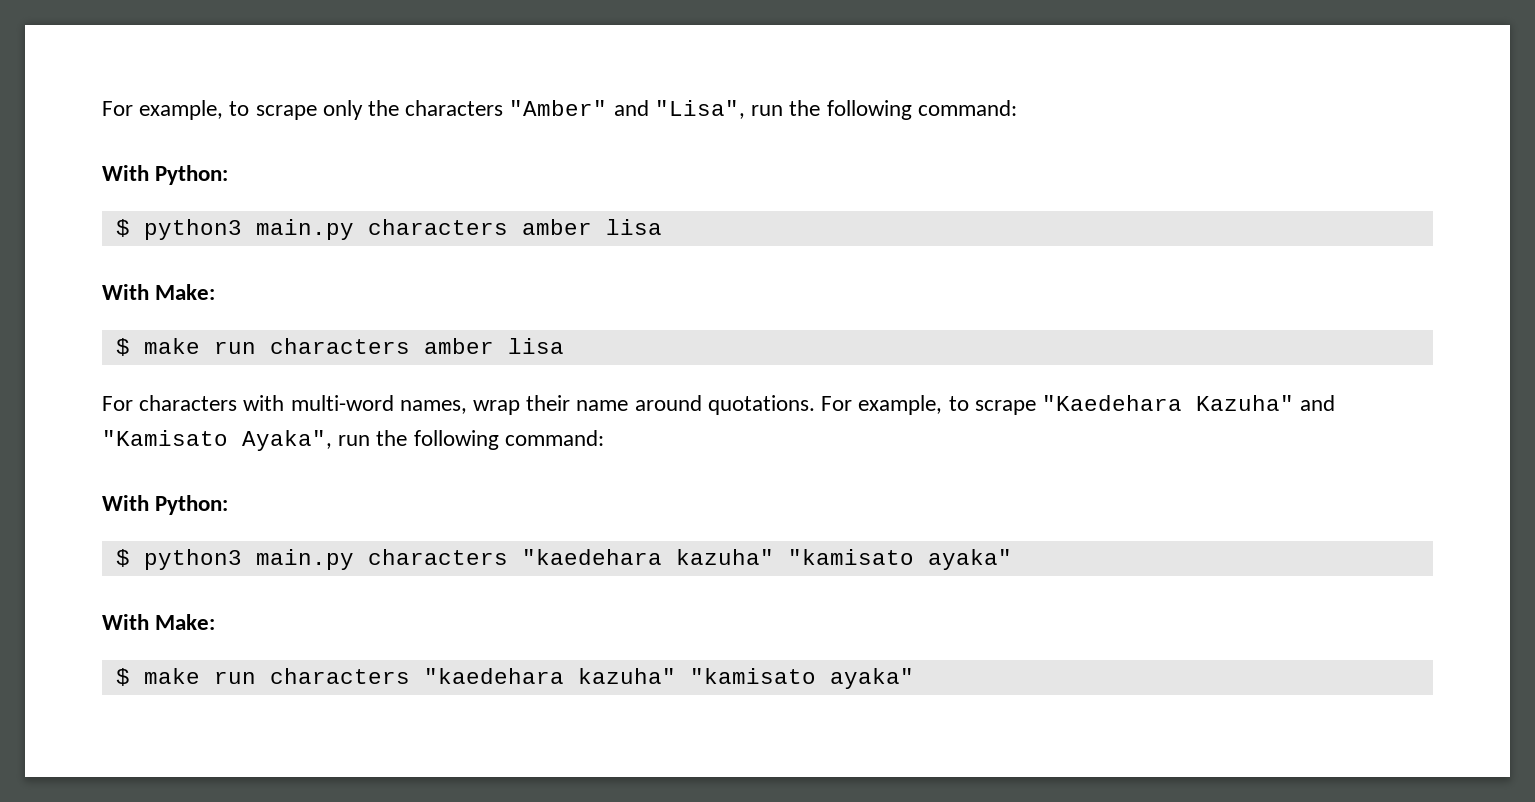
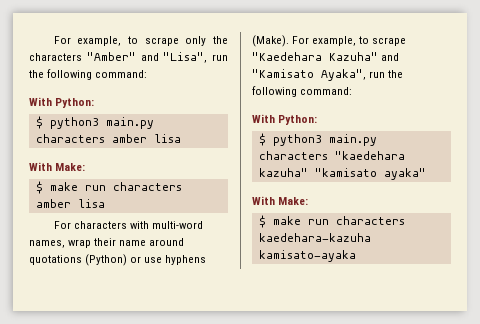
[707,395,815,415] quotations. -> [29,254,207,266] [252,35,289,47] quotations (Python) or use hyphens (Make).
[423,668,914,689] "kaedehara kazuha" "kamisato ayaka" -> [258,233,371,242] [258,250,356,262] kaedehara-kazuha kamisato-ayaka

